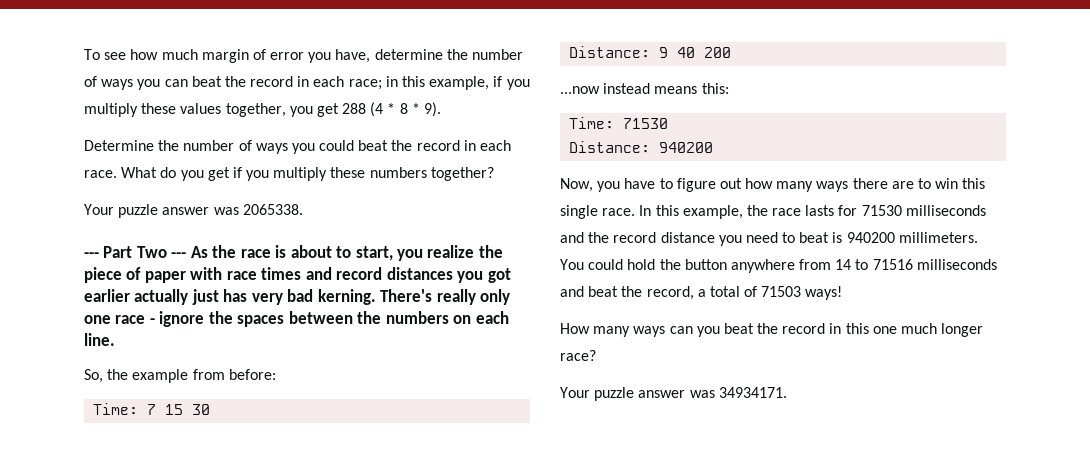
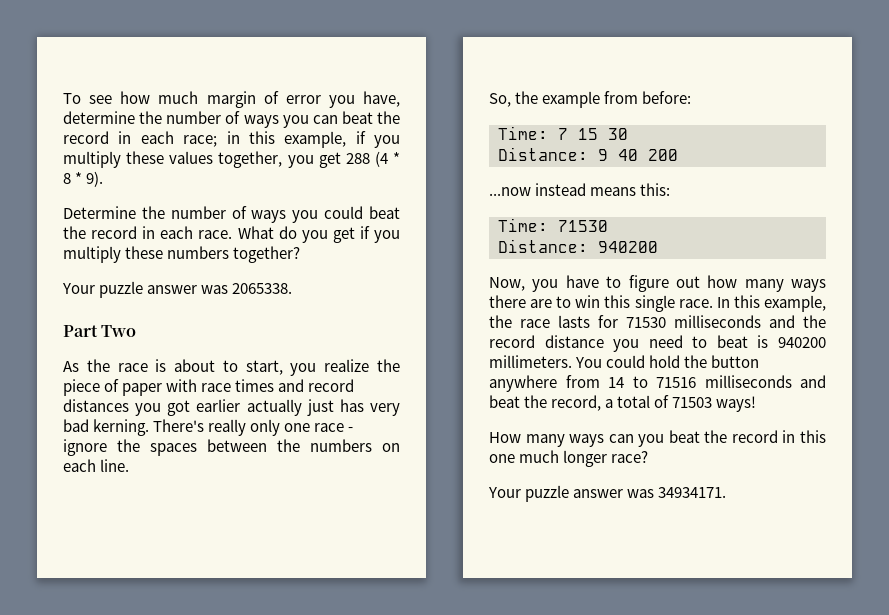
[84,252,99,258] --- -> (293, 288) none
[171,252,187,258] --- -> (137, 331) //

